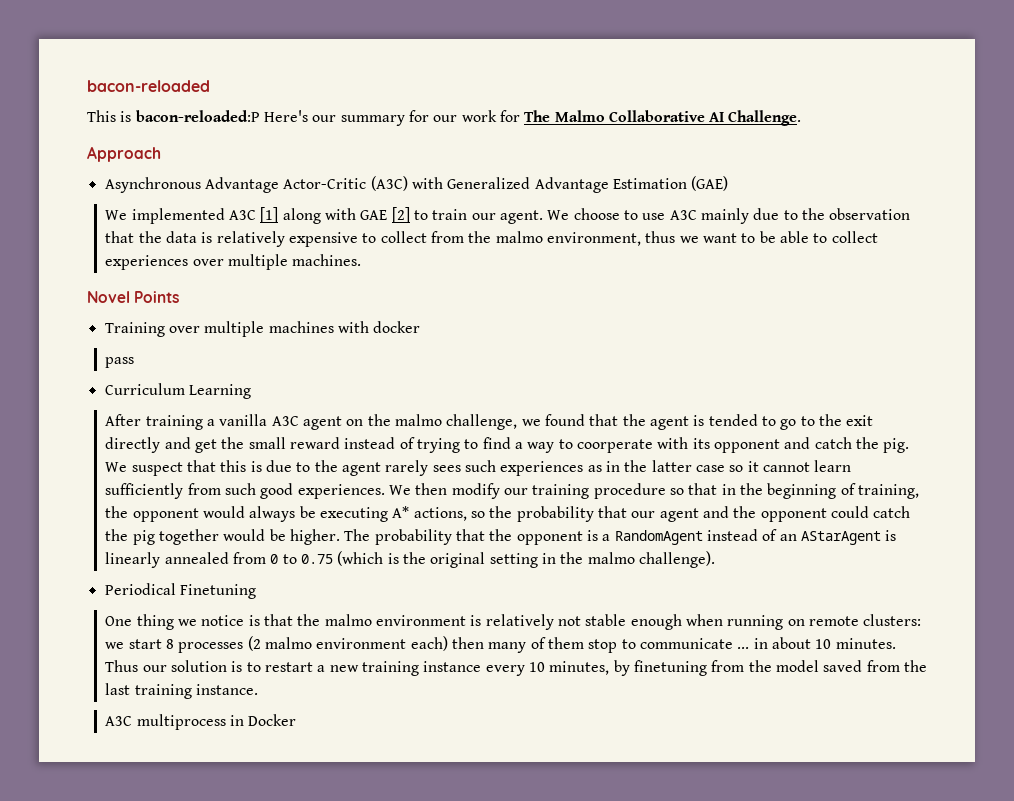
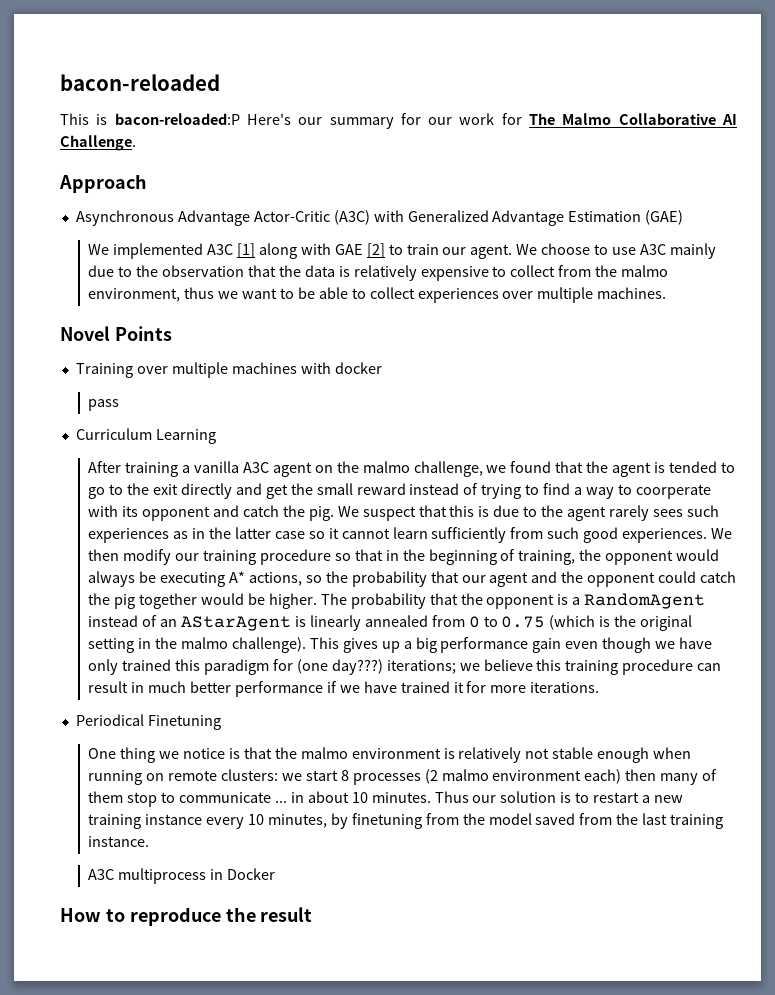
(715, 559) none -> [309,637,712,653] [88,659,722,675] [88,681,600,697] This gives up a big performance gain even though we have only trained this paradigm for (one day???) iterations; we believe this training procedure can result in much better performance if we have trained it for more iterations.
(297, 720) none -> [60,907,313,926] // How to reproduce the result

